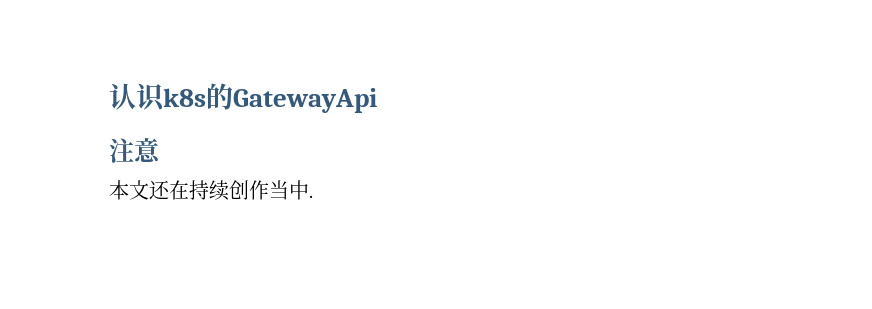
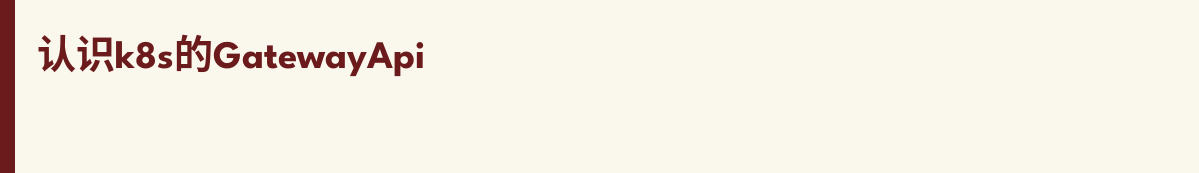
[109,138,161,163] [109,180,313,201] // 注意 // 本文还在持续创作当中. -> (425, 59) none

